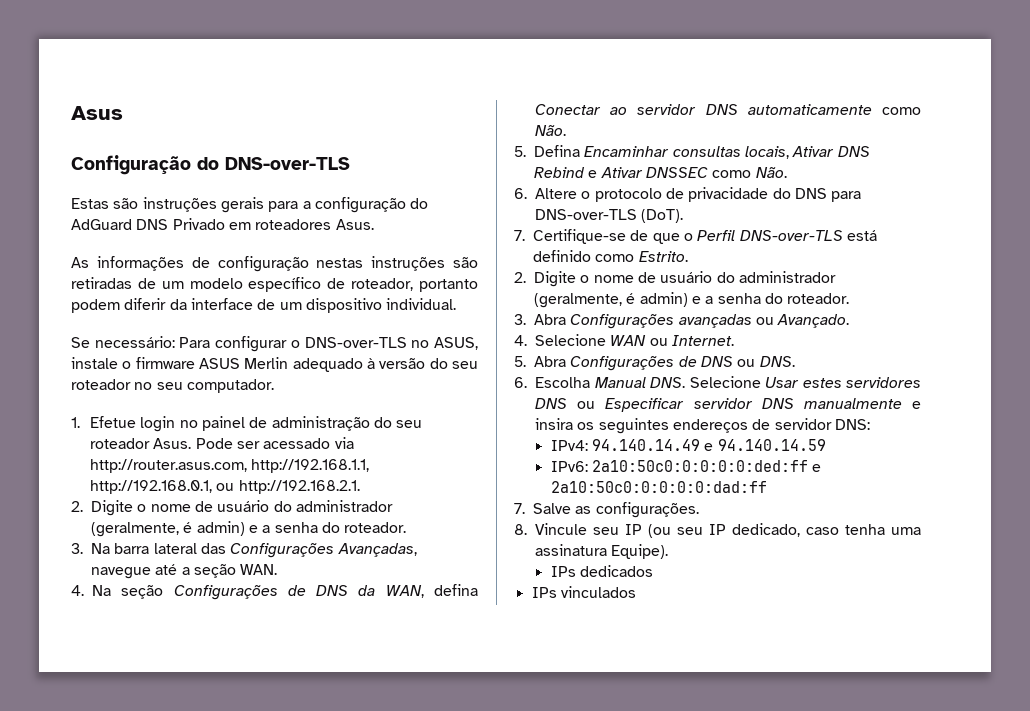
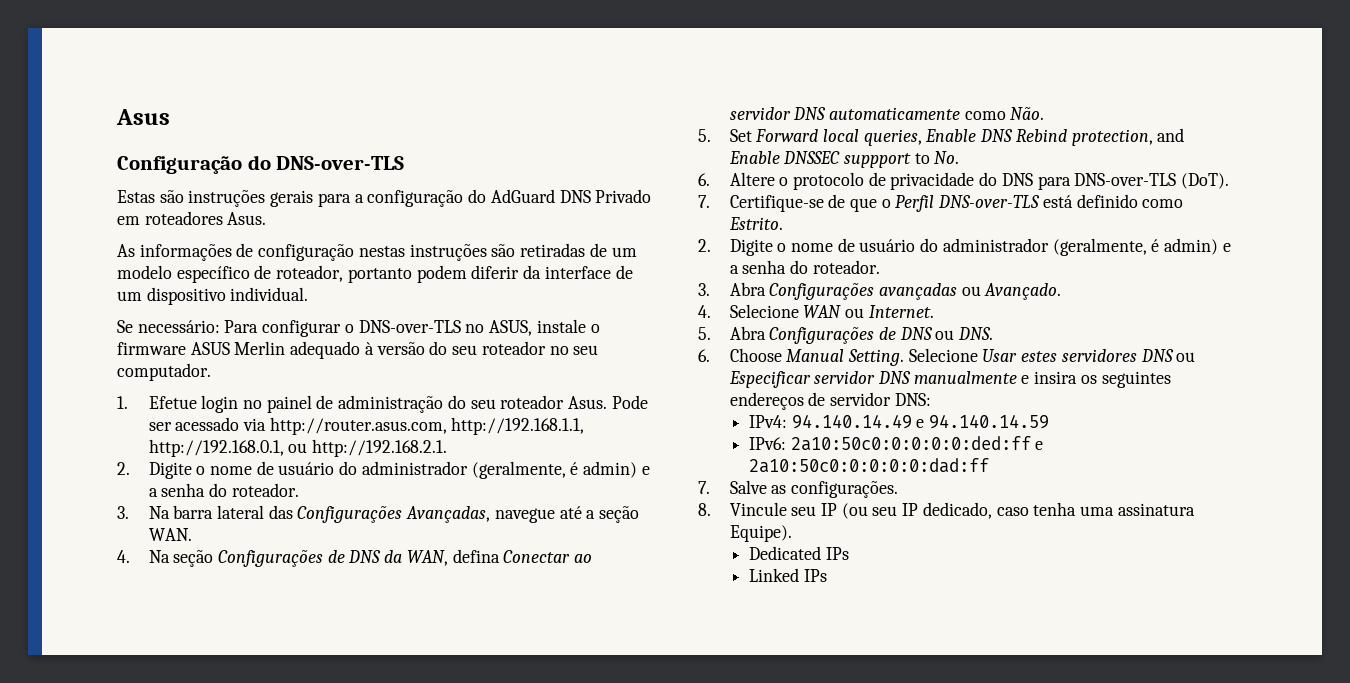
[534,145,870,159] [534,167,787,178] Defina Encaminhar consultas locais, Ativar DNS Rebind e Ativar DNSSEC como Não. -> [729,128,1185,146] [728,151,960,168] Set Forward local queries, Enable DNS Rebind protection, and Enable DNSSEC suppport to No.
[535,377,685,388] Escolha Manual DNS. -> [729,348,905,366] Choose Manual Setting.
[550,565,653,577] [531,586,636,598] IPs dedicados // IPs vinculados -> [748,546,849,560] [748,568,827,582] Dedicated IPs // Linked IPs

